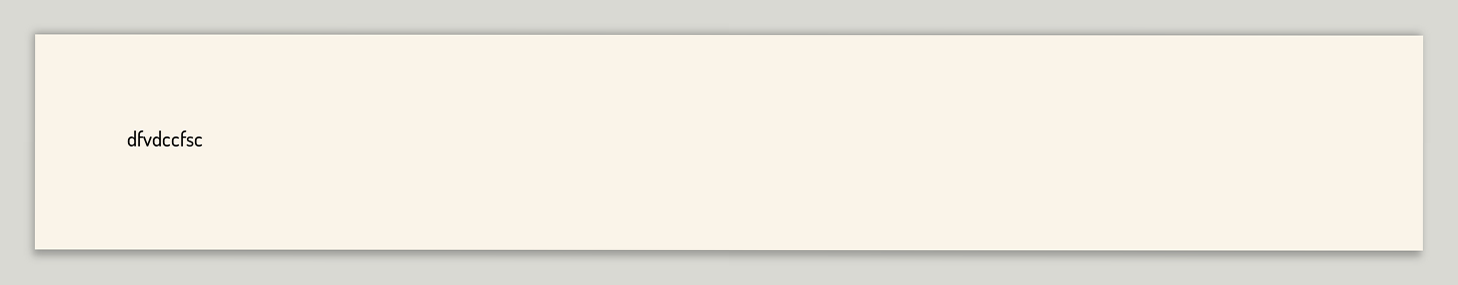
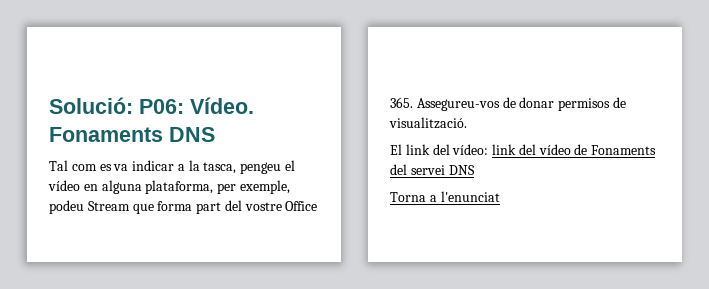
[126,130,204,147] dfvdccfsc -> [49,97,254,114] [49,127,215,142] [49,160,296,174] [48,180,290,194] [49,200,318,214] [390,97,626,111] [389,117,467,129] [390,144,657,155] [390,164,475,175] [390,191,500,202] Solució: P06: Vídeo. Fonaments DNS // Tal com es va indicar a la tasca, pengeu el vídeo en alguna plataforma, per exemple, podeu Stream que forma part del vostre Office 365. Assegureu-vos de donar permisos de visualització. // El link del vídeo: link del vídeo de Fonaments del servei DNS // Torna a l'enunciat

